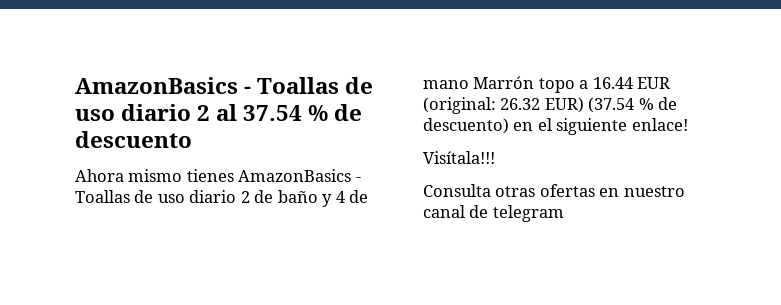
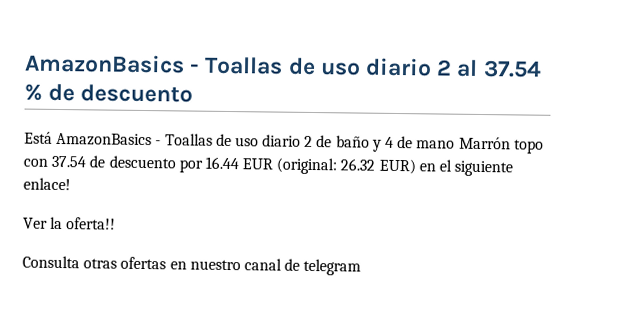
[75,169,234,182] Ahora mismo tienes -> [24,131,53,144] Está
[579,80,589,89] a -> [23,155,203,173] con 37.54 de descuento por
[588,97,678,113] [423,118,509,134] (37.54 % de descuento) -> (416, 166) none
[423,151,495,164] Visítala!!! -> [23,216,117,230] Ver la oferta!!

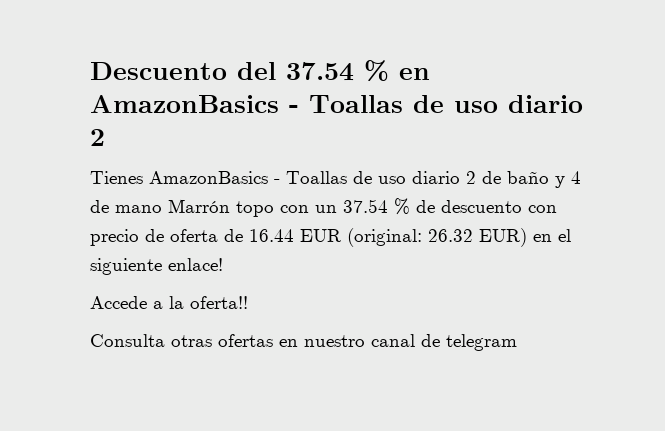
[24,53,542,78] [24,83,194,103] [24,131,53,144] AmazonBasics - Toallas de uso diario 2 al 37.54 % de descuento // Está -> [90,60,430,82] [90,95,583,113] [90,129,105,146] [90,171,143,184] Descuento del 37.54 % en AmazonBasics - Toallas de uso diario 2 // Tienes
[51,155,203,173] 37.54 de descuento por -> [315,198,557,215] [90,229,243,246] un 37.54 % de descuento con precio de oferta de
[23,217,48,229] Ver -> [90,296,163,309] Accede a

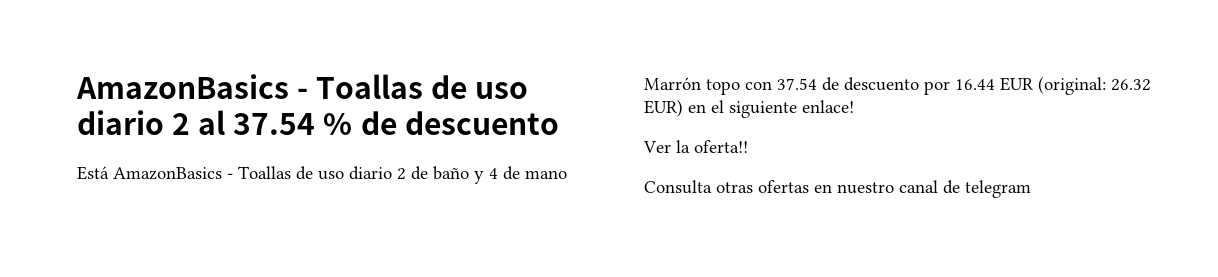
[90,60,430,82] [90,95,583,113] [90,129,105,146] [90,171,143,184] Descuento del 37.54 % en AmazonBasics - Toallas de uso diario 2 // Tienes -> [76,74,529,99] [77,110,559,135] [77,166,109,180] AmazonBasics - Toallas de uso diario 2 al 37.54 % de descuento // Está
[315,198,557,215] [90,229,243,246] un 37.54 % de descuento con precio de oferta de -> [777,77,950,95] 37.54 de descuento por
[90,296,163,309] Accede a -> [643,141,671,153] Ver

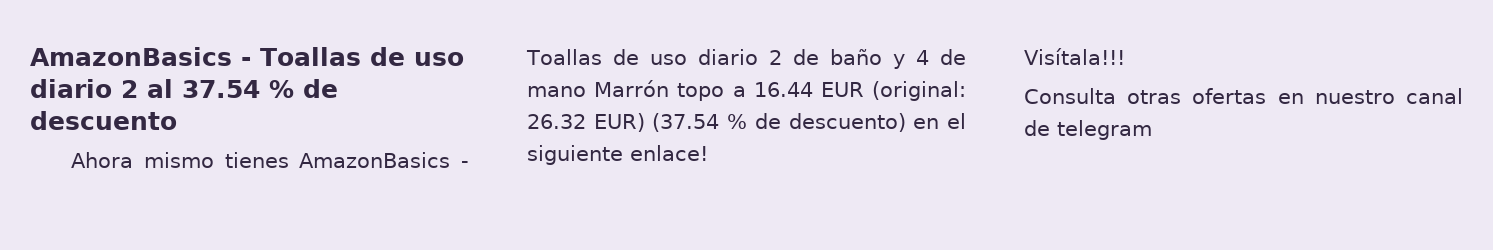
[77,166,109,180] Está -> [71,152,289,168] Ahora mismo tienes
[745,77,950,95] con 37.54 de descuento por -> [732,86,746,97] a
(683, 108) none -> [652,113,906,132] (37.54 % de descuento)
[643,140,748,153] Ver la oferta!! -> [1024,48,1125,65] Visítala!!!

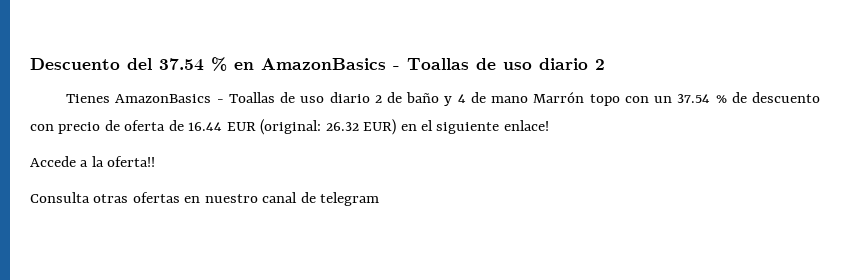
[30,47,464,66] [30,79,338,98] [30,111,177,130] [71,152,289,168] AmazonBasics - Toallas de uso diario 2 al 37.54 % de descuento // Ahora mismo tienes -> [30,57,605,71] [66,94,111,103] Descuento del 37.54 % en AmazonBasics - Toallas de uso diario 2 // Tienes
[732,86,746,97] a -> [624,92,821,103] [30,120,184,134] con un 37.54 % de descuento con precio de oferta de
[652,113,906,132] (37.54 % de descuento) -> (397, 127) none
[1024,48,1125,65] Visítala!!! -> [30,156,156,167] Accede a la oferta!!

